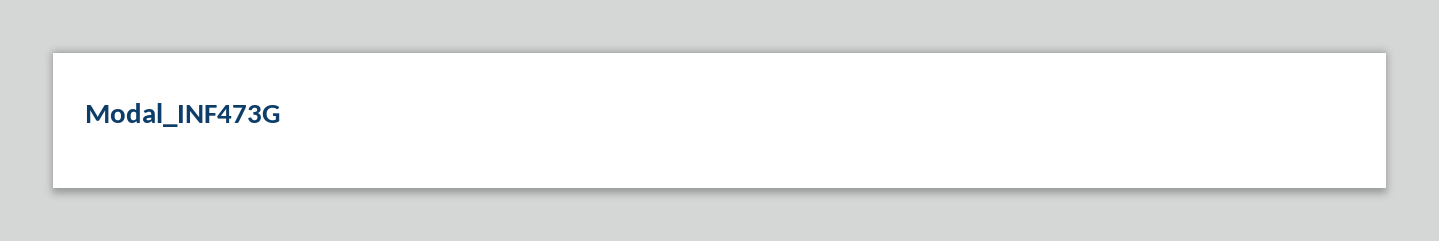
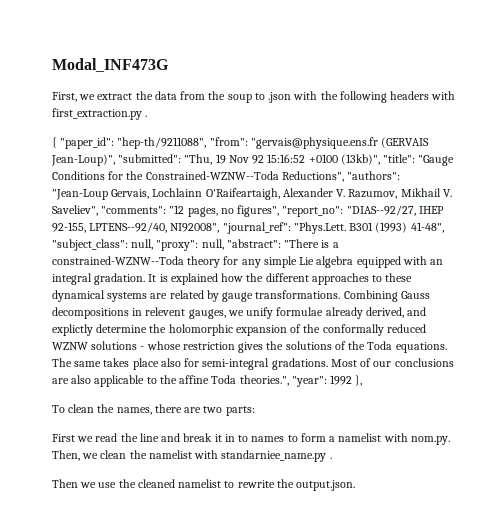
(280, 115) none -> [52,91,456,103] [52,108,148,120] [52,137,430,149] [51,154,455,166] [52,171,401,182] [52,188,452,200] [52,205,444,217] [52,222,444,234] [52,239,339,251] [52,256,444,268] [52,273,413,285] [52,290,430,302] [52,307,427,319] [52,324,426,336] [52,341,447,353] [52,358,454,370] [52,375,363,387] [52,404,255,416] [52,433,450,445] [52,450,332,462] [52,479,356,491] // First, we extract the data from the soup to .json with the following headers with first_extraction.py . // { "paper_id": "hep-th/9211088", "from": "gervais@physique.ens.fr (GERVAIS Jean-Loup)", "submitted": "Thu, 19 Nov 92 15:16:52 +0100 (13kb)", "title": "Gauge Conditions for the Constrained-WZNW--Toda Reductions", "authors": "Jean-Loup Gervais, Lochlainn O'Raifeartaigh, Alexander V. Razumov, Mikhail V. Saveliev", "comments": "12 pages, no figures", "report_no": "DIAS--92/27, IHEP 92-155, LPTENS--92/40, NI92008", "journal_ref": "Phys.Lett. B301 (1993) 41-48", "subject_class": null, "proxy": null, "abstract": "There is a constrained-WZNW--Toda theory for any simple Lie algebra equipped with an integral gradation. It is explained how the different approaches to these dynamical systems are related by gauge transformations. Combining Gauss decompositions in relevent gauges, we unify formulae already derived, and explictly determine the holomorphic expansion of the conformally reduced WZNW solutions - whose restriction gives the solutions of the Toda equations. The same takes place also for semi-integral gradations. Most of our conclusions are also applicable to the affine Toda theories.", "year": 1992 }, // To clean the names, there are two parts: // First we read the line and break it in to names to form a namelist with nom.py. Then, we clean the namelist with standarniee_name.py . // Then we use the cleaned namelist to rewrite the output.json.

